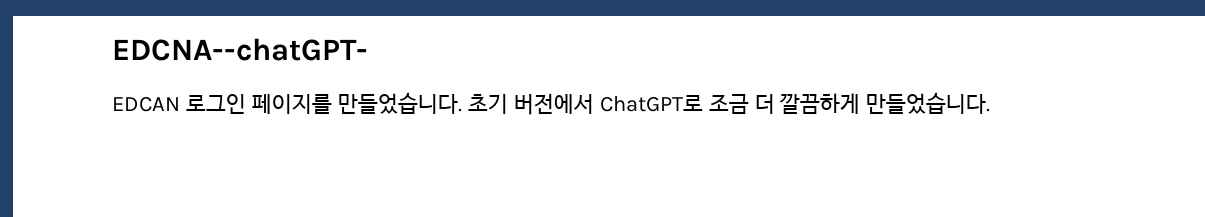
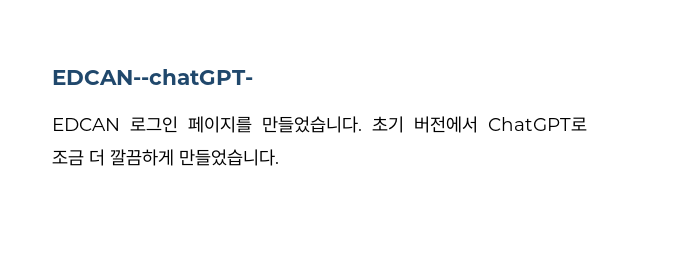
[112,38,368,61] EDCNA--chatGPT- -> [52,69,253,85] EDCAN--chatGPT-

